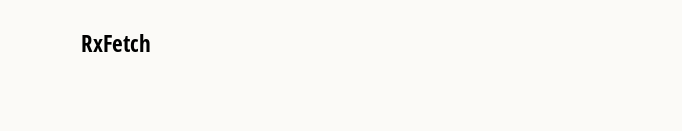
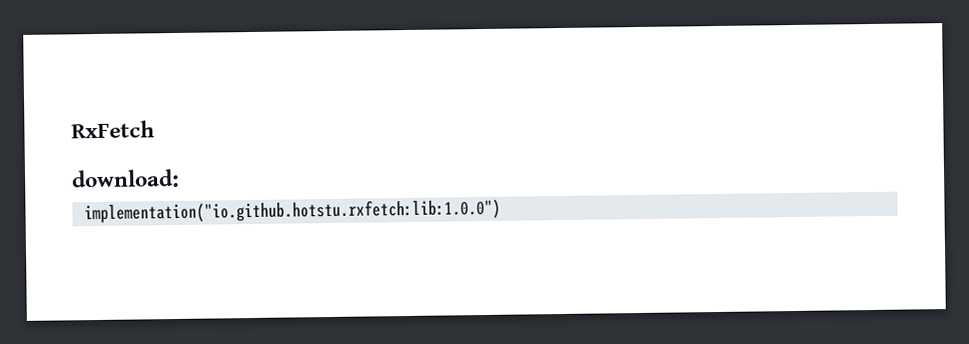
(151, 43) none -> [71,168,180,189] [83,198,501,224] // download: // implementation("io.github.hotstu.rxfetch:lib:1.0.0")

